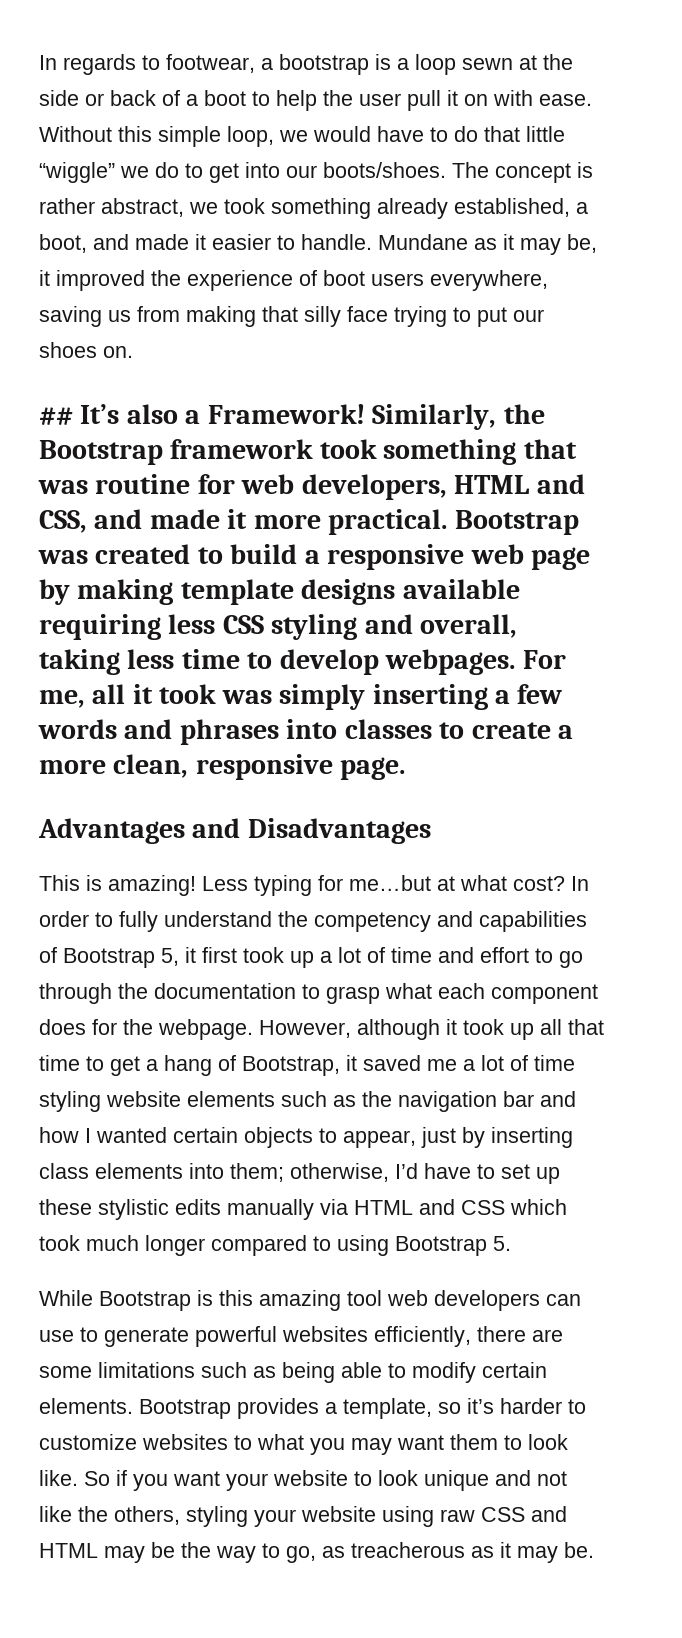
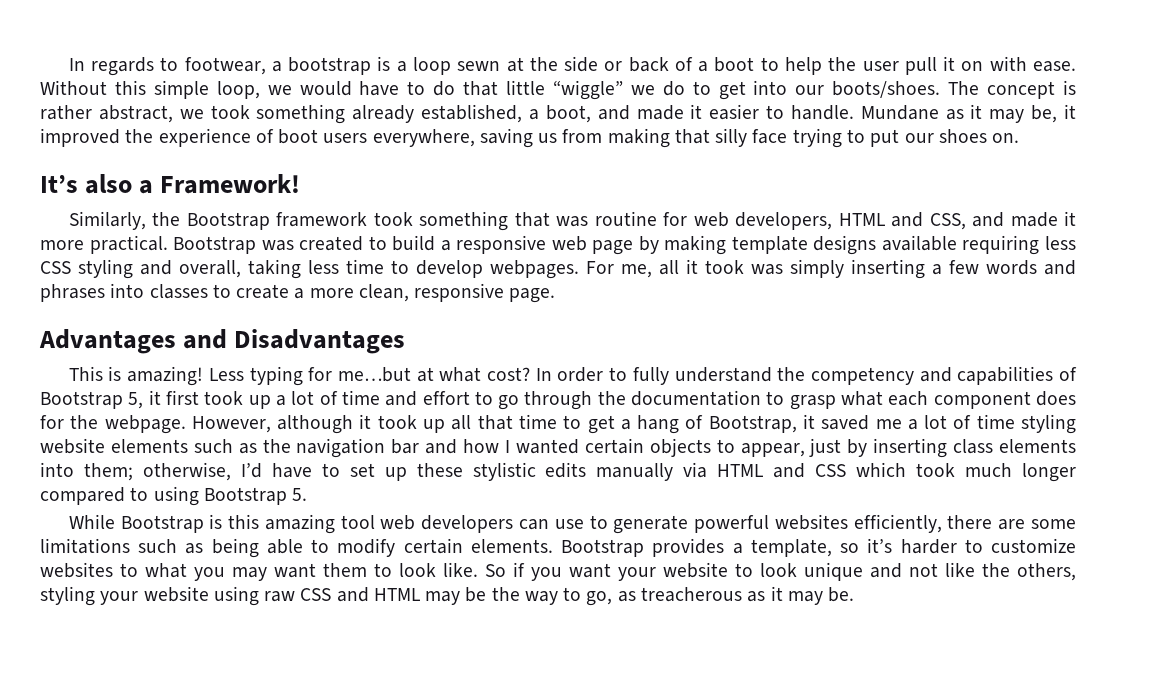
[39,407,73,425] ## -> (1020, 138) none
(365, 414) none -> (301, 184) //

